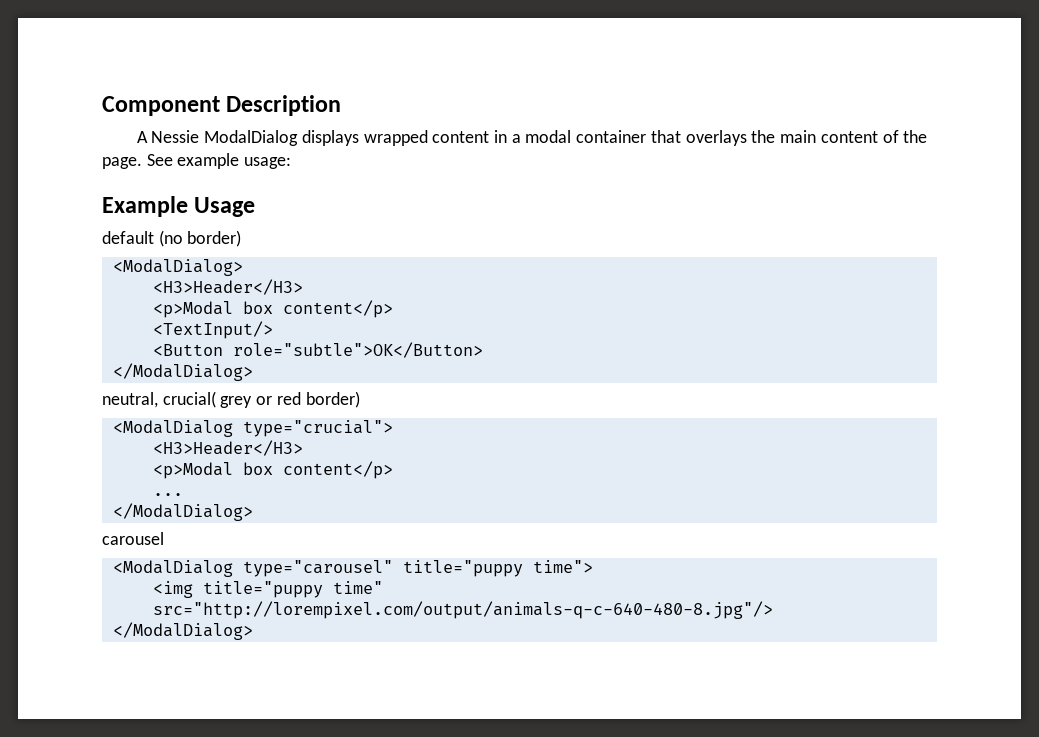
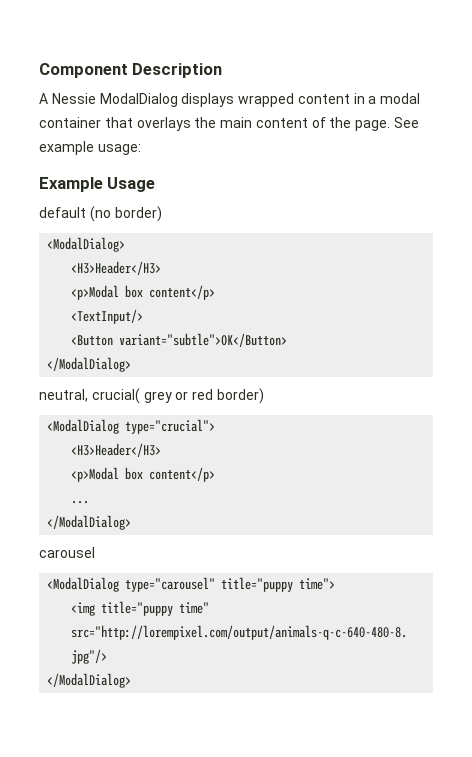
[232,342,483,358] role="subtle">OK</Button> -> [119,333,288,347] variant="subtle">OK</Button>

